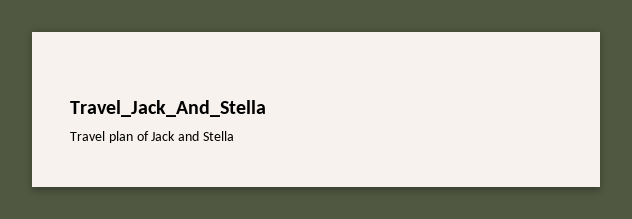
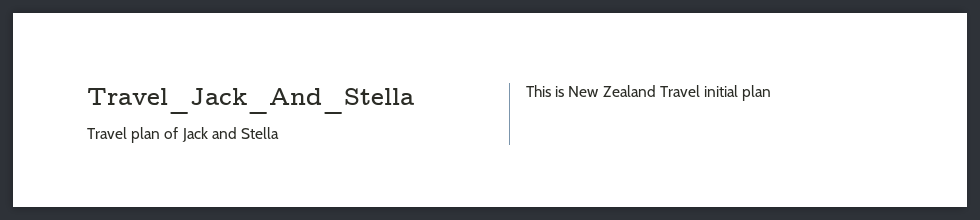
(234, 136) none -> [526,85,772,101] // This is New Zealand Travel initial plan

